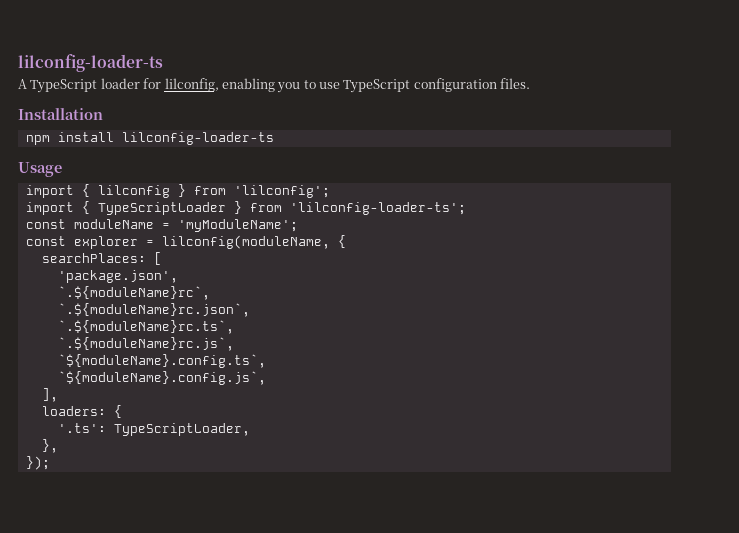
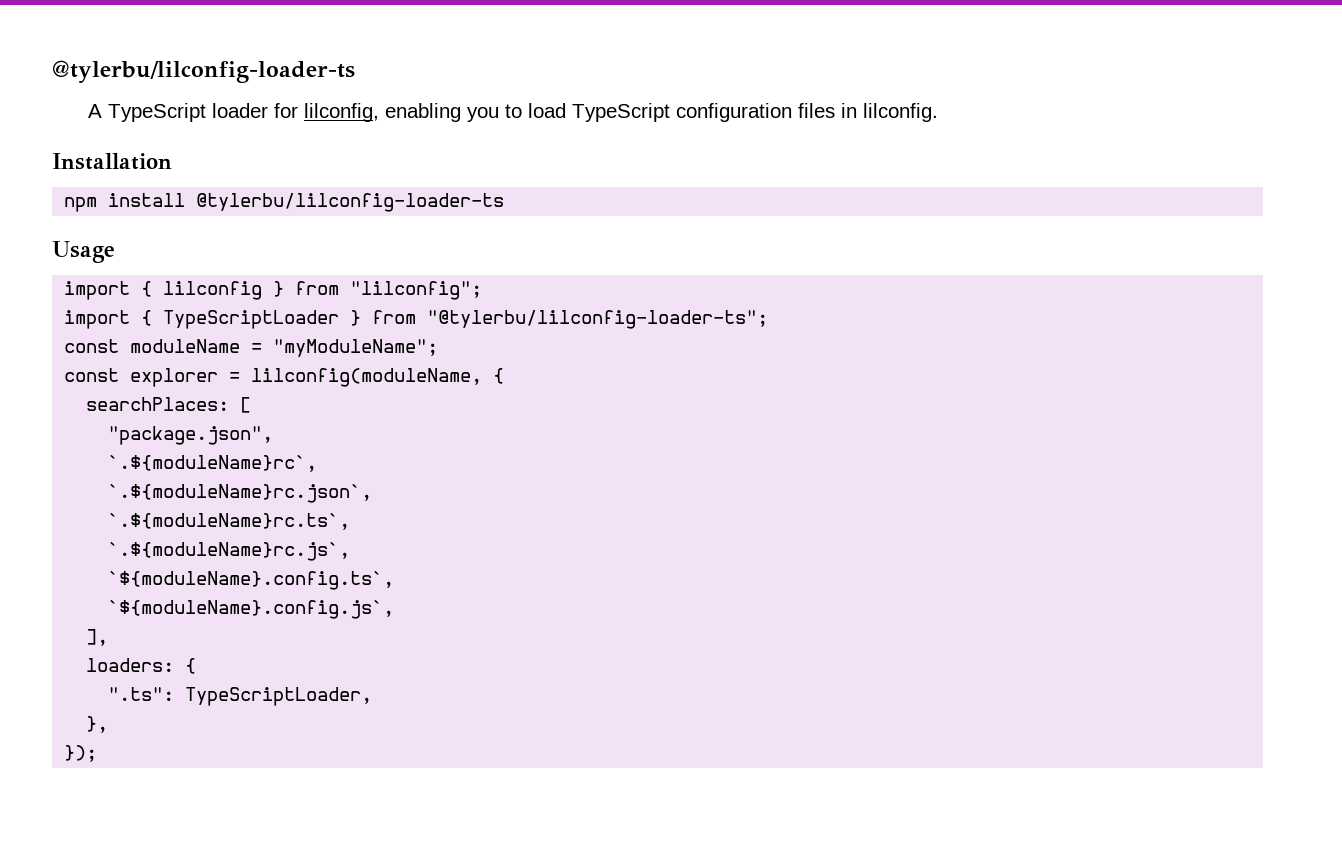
[18,54,163,72] lilconfig-loader-ts -> [52,60,355,83] @tylerbu/lilconfig-loader-ts
[319,82,340,89] use -> [527,103,566,118] load
[500,78,531,89] files. -> [797,103,938,122] files in lilconfig.
[121,132,274,145] lilconfig-loader-ts -> [196,193,505,212] @tylerbu/lilconfig-loader-ts
[233,185,330,198] 'lilconfig'; -> [350,281,483,300] "lilconfig";
[289,202,466,215] 'lilconfig-loader-ts'; -> [427,310,769,329] "@tylerbu/lilconfig-loader-ts";
[177,219,298,232] 'myModuleName'; -> [273,339,439,357] "myModuleName";
[57,270,178,283] 'package.json', -> [108,426,274,445] "package.json",
[57,423,106,433] '.ts': -> [108,687,175,701] ".ts":

